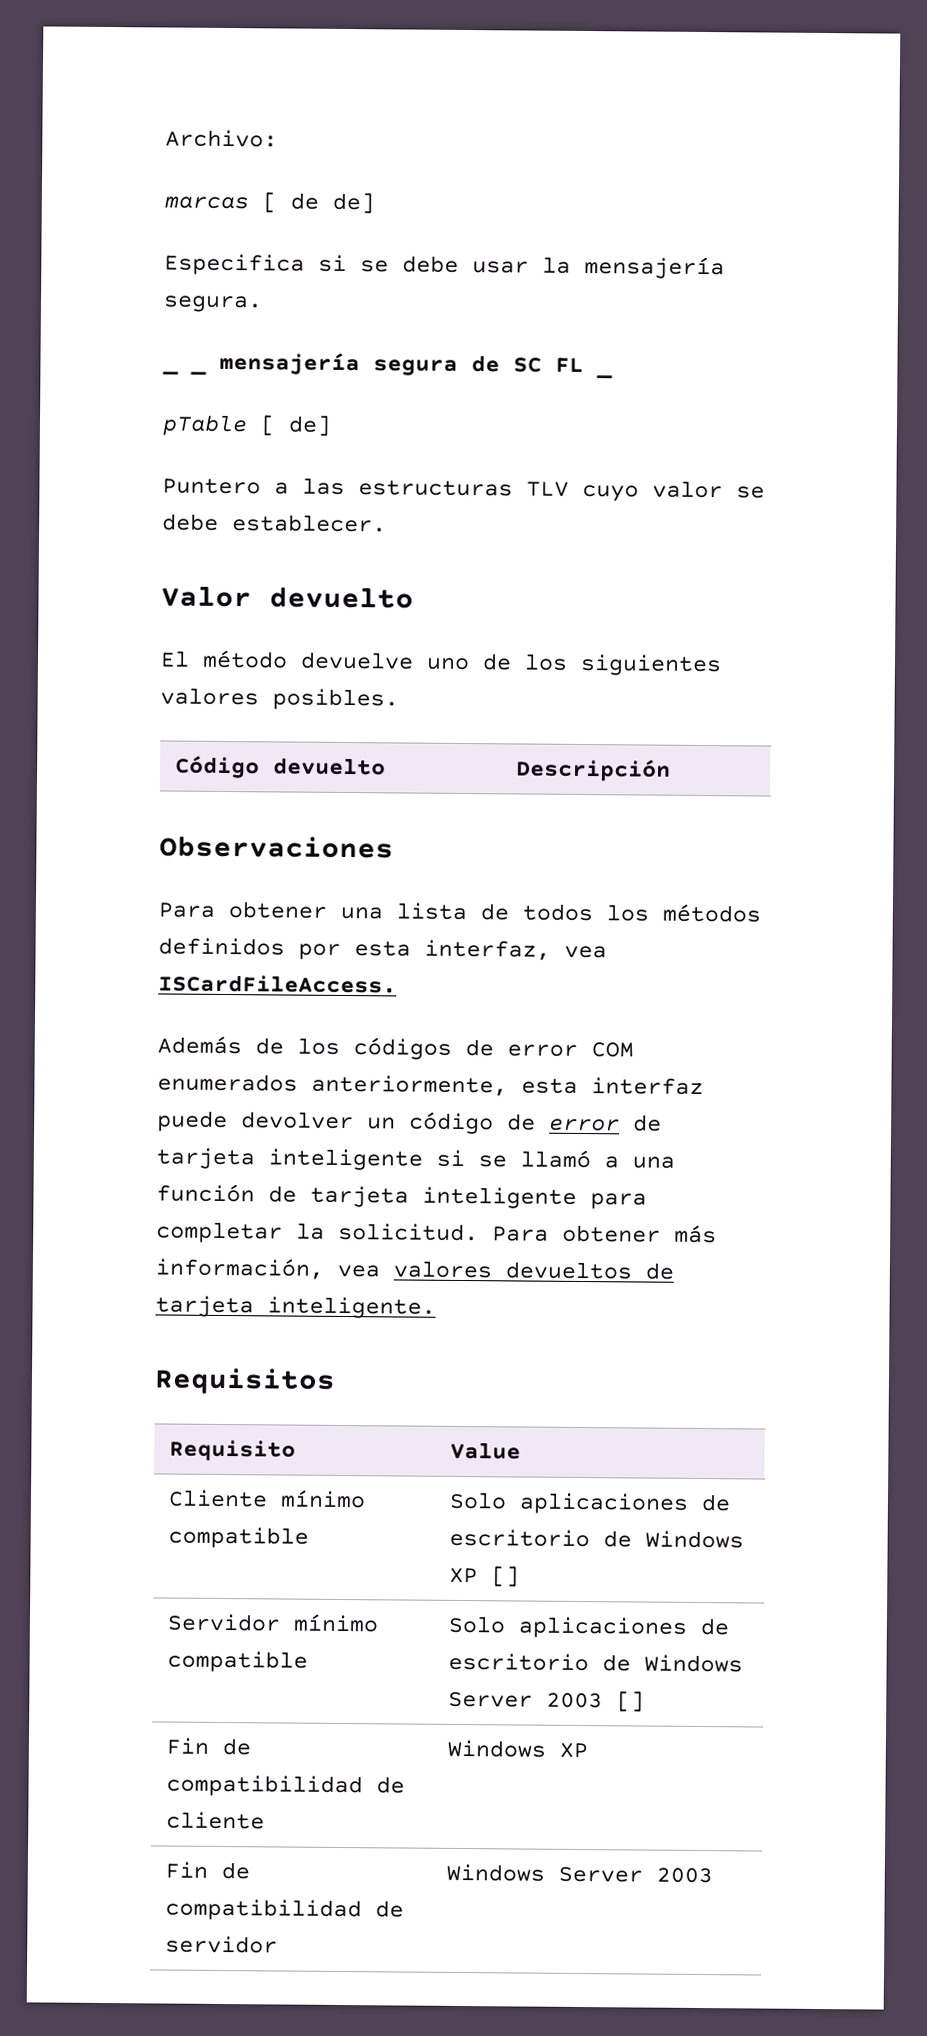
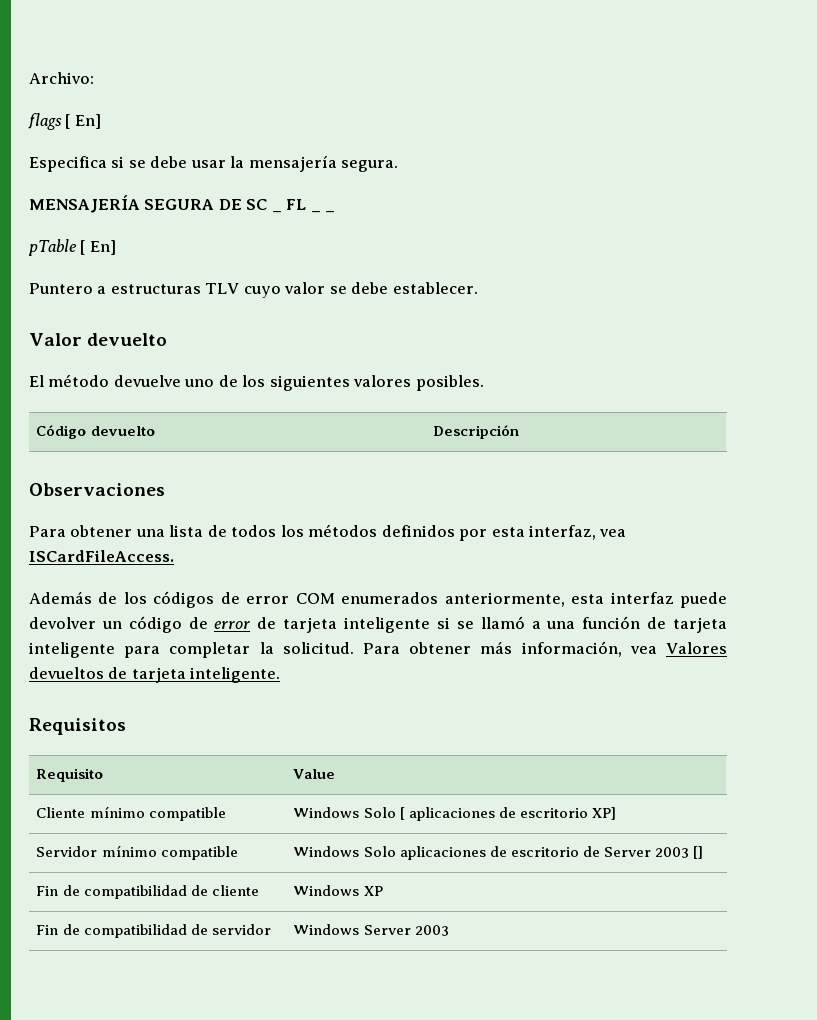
[164,192,375,214] marcas [ de de] -> [28,113,101,130] flags [ En]
[162,351,584,376] _ _ mensajería segura de SC FL -> [29,195,268,213] [271,210,282,213] [286,199,307,210] [310,210,321,213] MENSAJERÍA SEGURA DE SC _ FL _
[288,415,332,436] de] -> [89,240,116,255] En]
[302,477,345,495] las -> (107, 290) none
[393,1260,492,1279] valores -> [666,642,728,654] Valores
[449,1491,732,1515] [449,1528,745,1549] [449,1566,521,1587] [167,1613,380,1633] [167,1650,309,1673] [448,1615,730,1639] [448,1652,744,1673] Solo aplicaciones de escritorio de Windows XP [] // Servidor mínimo compatible | Solo aplicaciones de escritorio de Windows -> [293,807,616,821] [36,845,238,860] [293,846,600,860] Windows Solo [ aplicaciones de escritorio XP] // Servidor mínimo compatible | Windows Solo aplicaciones de escritorio de

